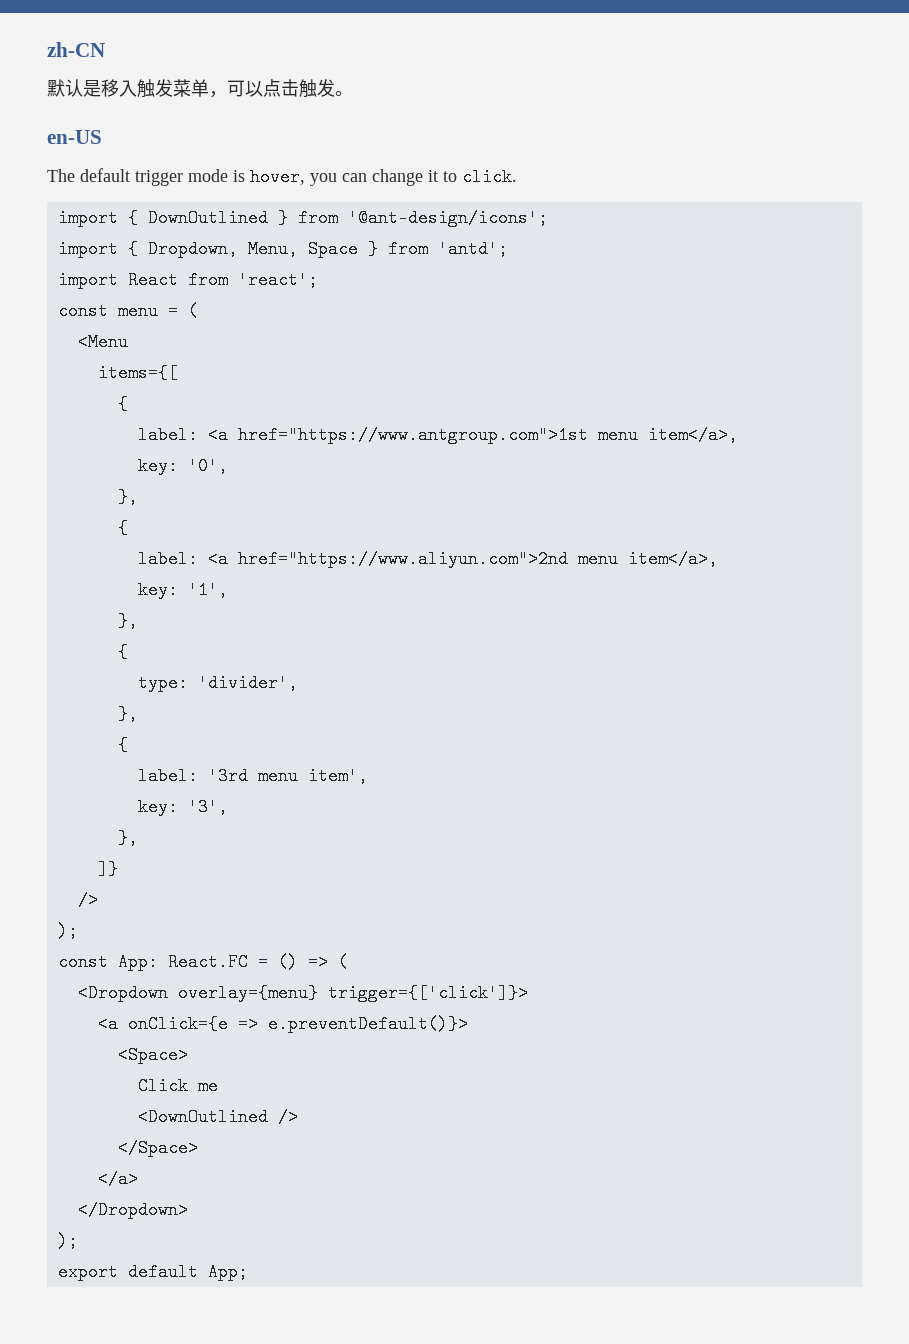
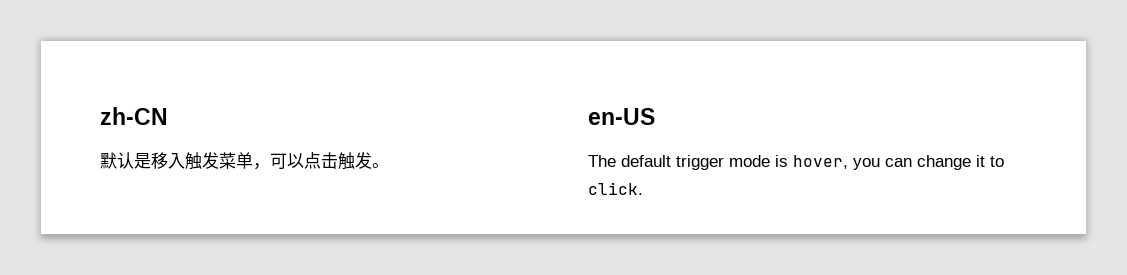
[57,209,548,227] [57,240,508,258] [57,271,318,289] [57,302,198,320] [77,333,128,351] [97,364,178,382] [117,395,128,413] [137,426,738,444] [137,457,228,475] [117,488,138,506] [117,519,128,537] [137,550,718,568] [137,581,228,599] [117,612,138,630] [117,643,128,661] [137,674,298,692] [117,705,138,723] [117,736,128,754] [137,767,368,785] [137,798,228,816] [117,829,138,847] [97,860,118,878] [77,891,98,909] [57,922,78,940] [57,953,348,971] [77,984,528,1002] [97,1015,468,1033] [117,1046,188,1064] [137,1077,218,1095] [137,1108,298,1126] [117,1139,198,1157] [97,1170,138,1188] [77,1201,188,1219] [57,1232,78,1250] [57,1263,248,1281] // import { DownOutlined } from '@ant-design/icons'; // import { Dropdown, Menu, Space } from 'antd'; // import React from 'react'; // const menu = ( // <Menu // items={[ // { // label: <a href="https://www.antgroup.com">1st menu item</a>, // key: '0', // }, // { // label: <a href="https://www.aliyun.com">2nd menu item</a>, // key: '1', // }, // { // type: 'divider', // }, // { // label: '3rd menu item', // key: '3', // }, // ]} // /> // ); // const App: React.FC = () => ( // <Dropdown overlay={menu} trigger={['click']}> // <a onClick={e => e.preventDefault()}> // <Space> // Click me // <DownOutlined /> // </Space> // </a> // </Dropdown> // ); // export default App; -> (643, 188) none

